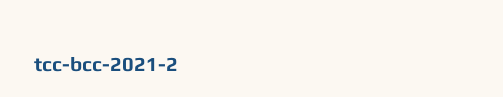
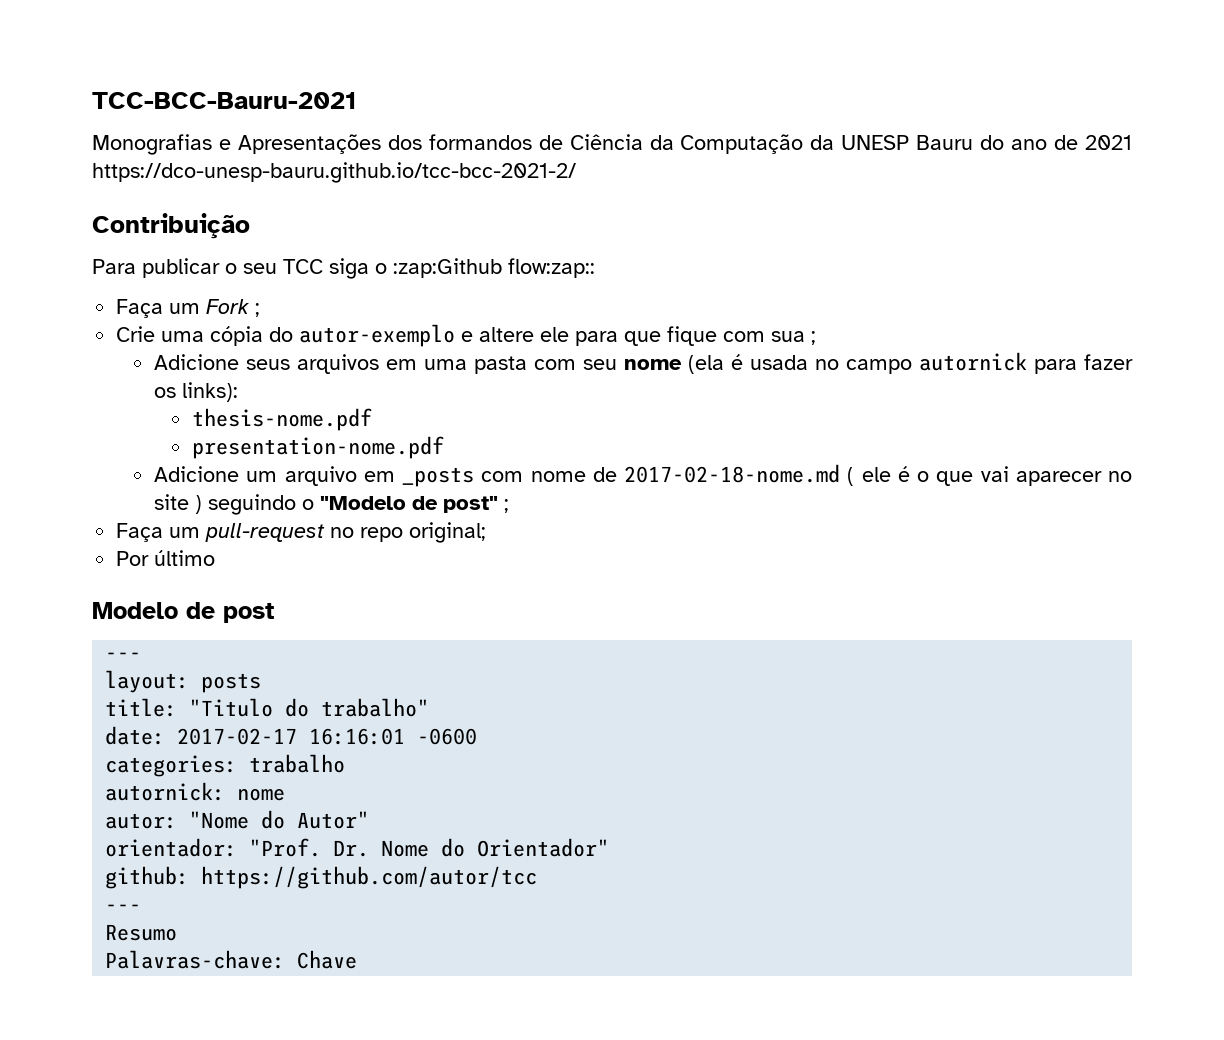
[34,57,178,72] tcc-bcc-2021-2 -> [92,92,357,109] [92,134,1132,155] [92,162,576,183] [92,213,250,239] [92,258,595,279] [116,299,261,318] [116,324,817,347] [154,352,1133,374] [154,382,239,402] [191,408,372,431] [191,436,444,459] [154,464,1132,487] [154,494,510,515] [116,522,487,543] [116,550,216,566] [92,602,274,623] [105,652,142,660] [105,670,262,693] [105,698,430,717] [105,726,478,745] [105,754,346,777] [105,782,286,801] [105,810,370,829] [105,838,610,857] [105,866,538,889] [105,904,142,912] [105,924,178,941] [105,950,358,969] TCC-BCC-Bauru-2021 // Monografias e Apresentações dos formandos de Ciência da Computação da UNESP Bauru do ano de 2021 https://dco-unesp-bauru.github.io/tcc-bcc-2021-2/ // Contribuição // Para publicar o seu TCC siga o :zap:Github flow:zap:: // Faça um Fork ; // Crie uma cópia do autor-exemplo e altere ele para que fique com sua ; // Adicione seus arquivos em uma pasta com seu nome (ela é usada no campo autornick para fazer os links): // thesis-nome.pdf // presentation-nome.pdf // Adicione um arquivo em _posts com nome de 2017-02-18-nome.md ( ele é o que vai aparecer no site ) seguindo o "Modelo de post" ; // Faça um pull-request no repo original; // Por último // Modelo de post // --- // layout: posts // title: "Titulo do trabalho" // date: 2017-02-17 16:16:01 -0600 // categories: trabalho // autornick: nome // autor: "Nome do Autor" // orientador: "Prof. Dr. Nome do Orientador" // github: https://github.com/autor/tcc // --- // Resumo // Palavras-chave: Chave

